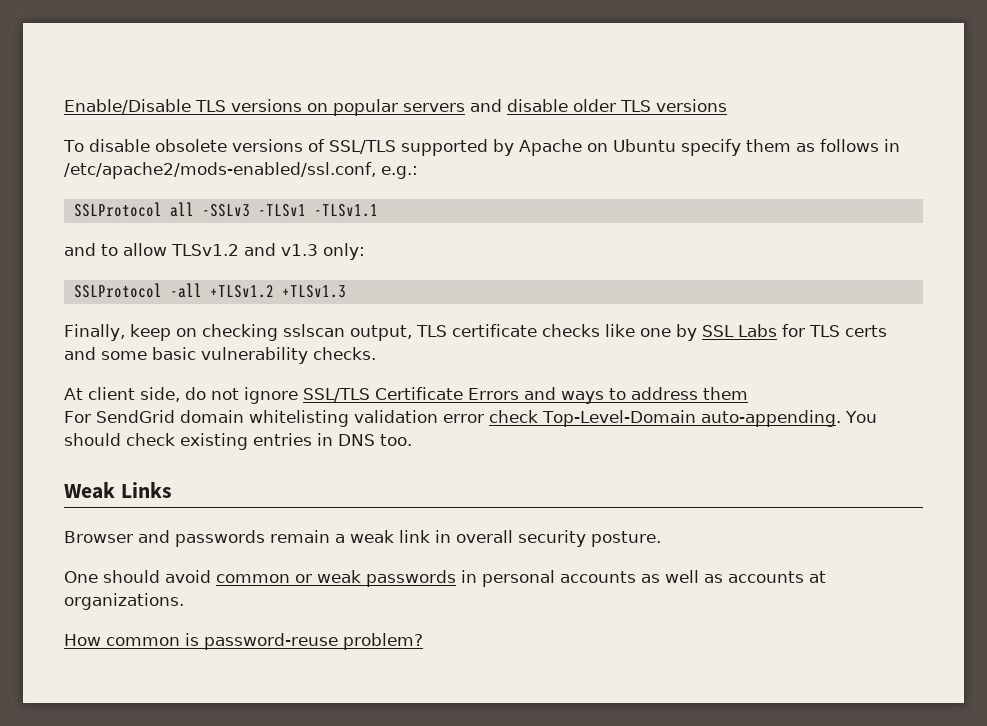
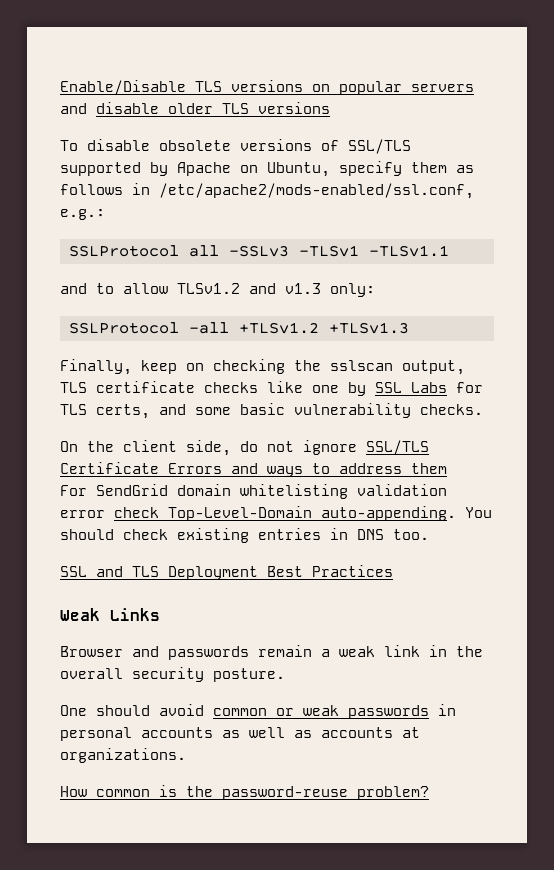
[612,139,676,152] Ubuntu -> [267,162,330,177] Ubuntu,
(278, 332) none -> [294,360,321,371] the
[844,325,887,337] certs -> [96,404,150,419] certs,
[64,388,83,400] At -> [60,441,114,452] On the
(412, 440) none -> [60,565,393,580] // SSL and TLS Deployment Best Practices
(451, 536) none -> [456,646,483,657] the
(199, 639) none -> [186,786,213,797] the

